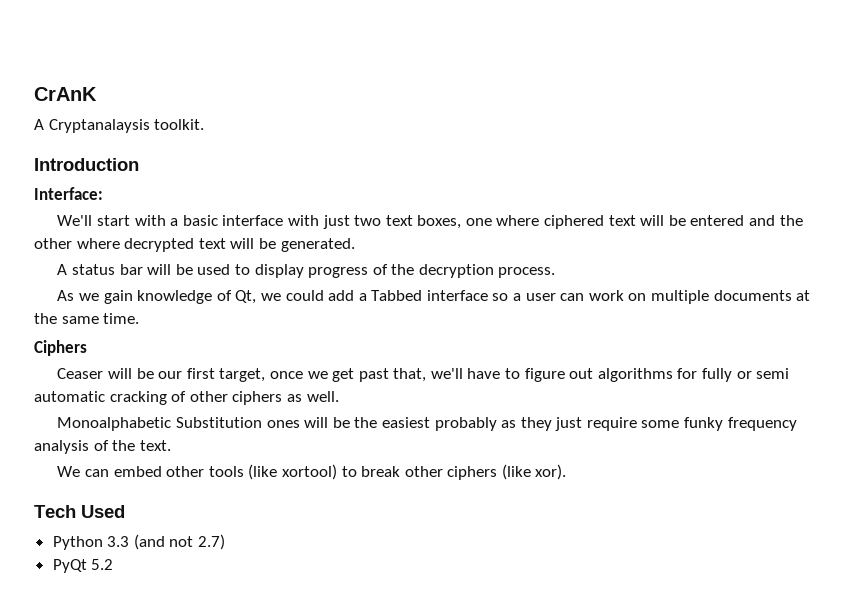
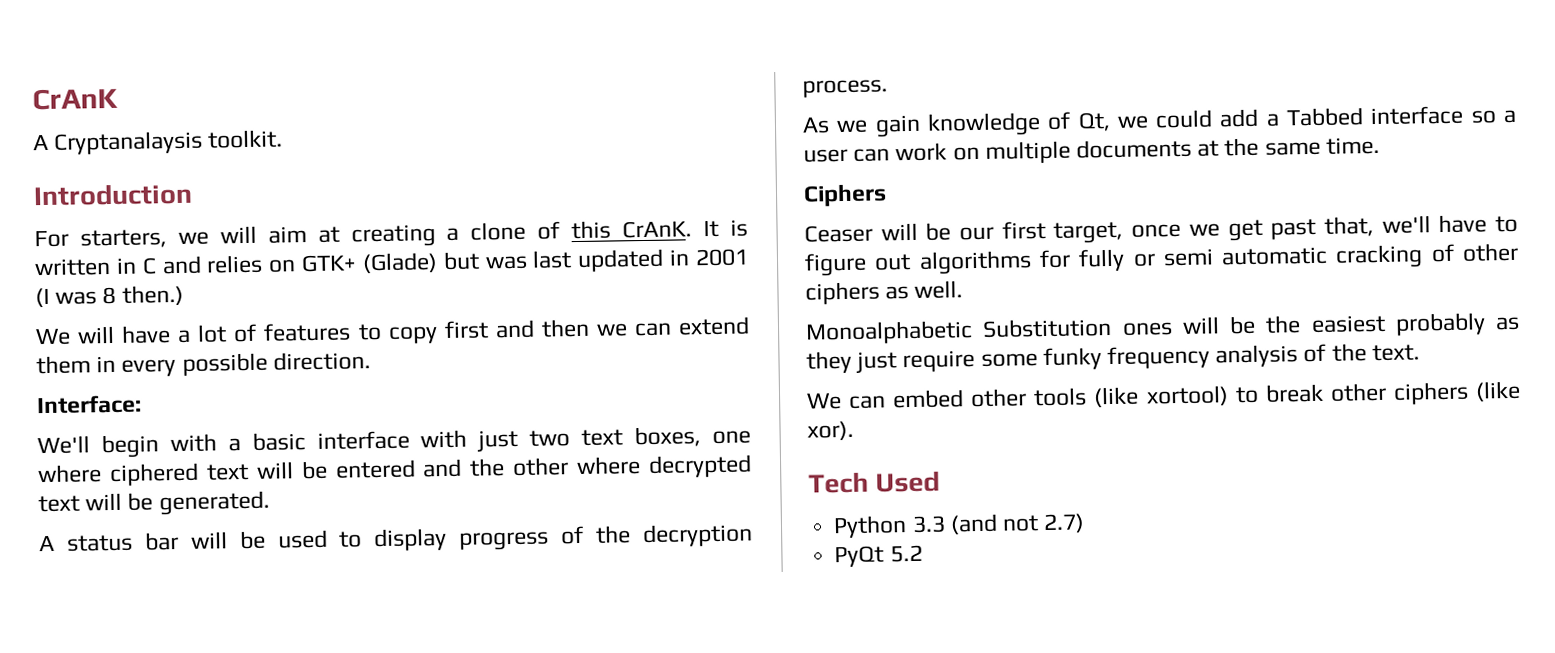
(139, 164) none -> [34,219,748,249] [34,248,749,277] [35,284,184,308] [35,316,750,346] [36,351,371,377] // For starters, we will aim at creating a clone of this CrAnK. It is written in C and relies on GTK+ (Glade) but was last updated in 2001 (I was 8 then.) // We will have a lot of features to copy first and then we can extend them in every possible direction.
[96,215,130,226] start -> [100,434,159,459] begin

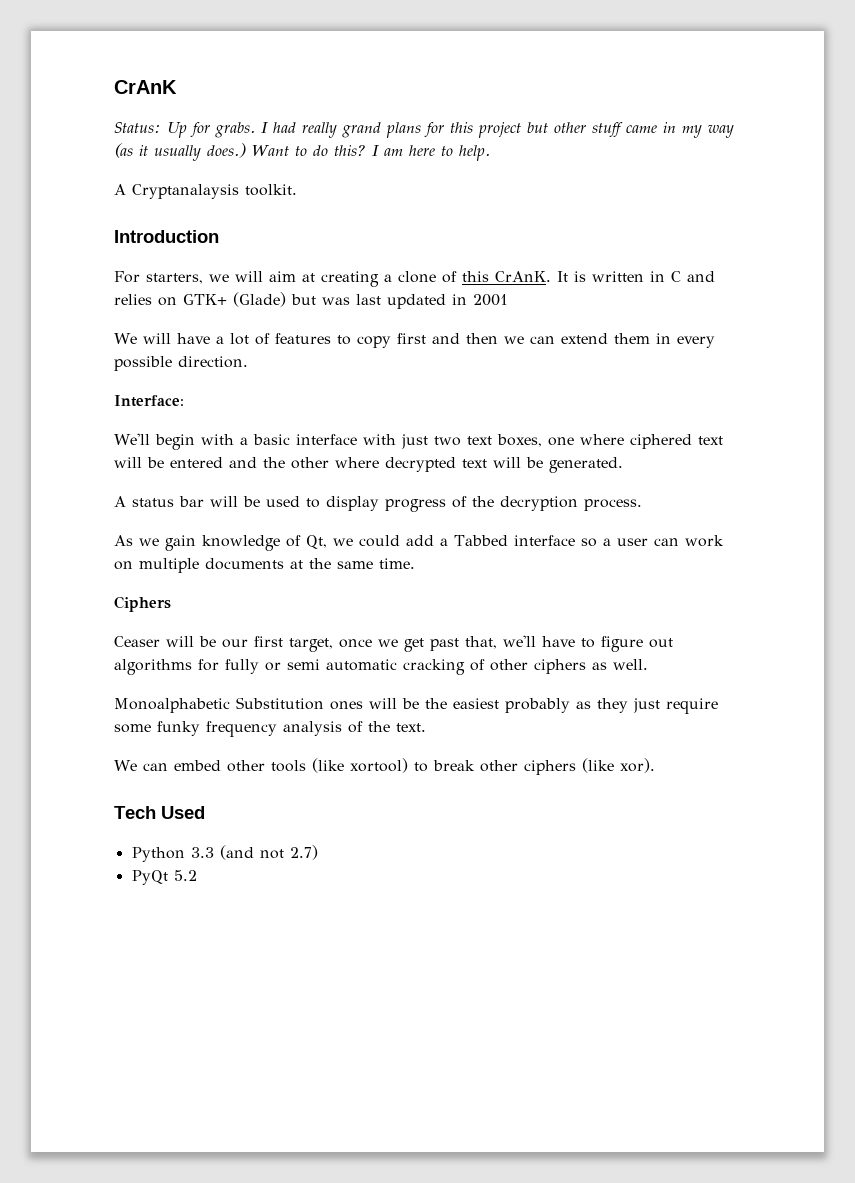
(118, 99) none -> [114,122,734,138] [114,143,490,161] // Status: Up for grabs. I had really grand plans for this project but other stuff came in my way (as it usually does.) Want to do this? I am here to help.
[35,284,184,308] (I was 8 then.) -> (508, 300) none

